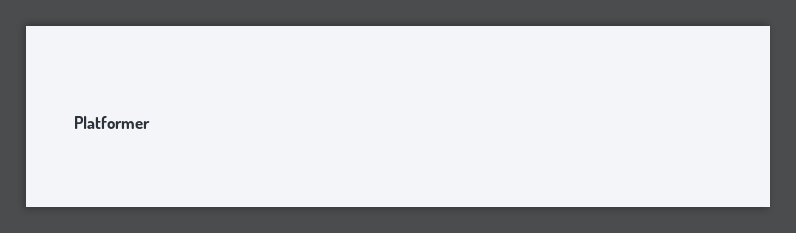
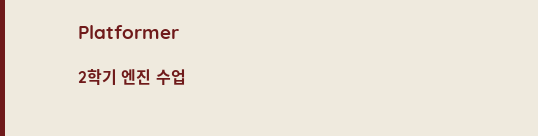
(150, 122) none -> [78,69,186,85] // 2학기 엔진 수업

